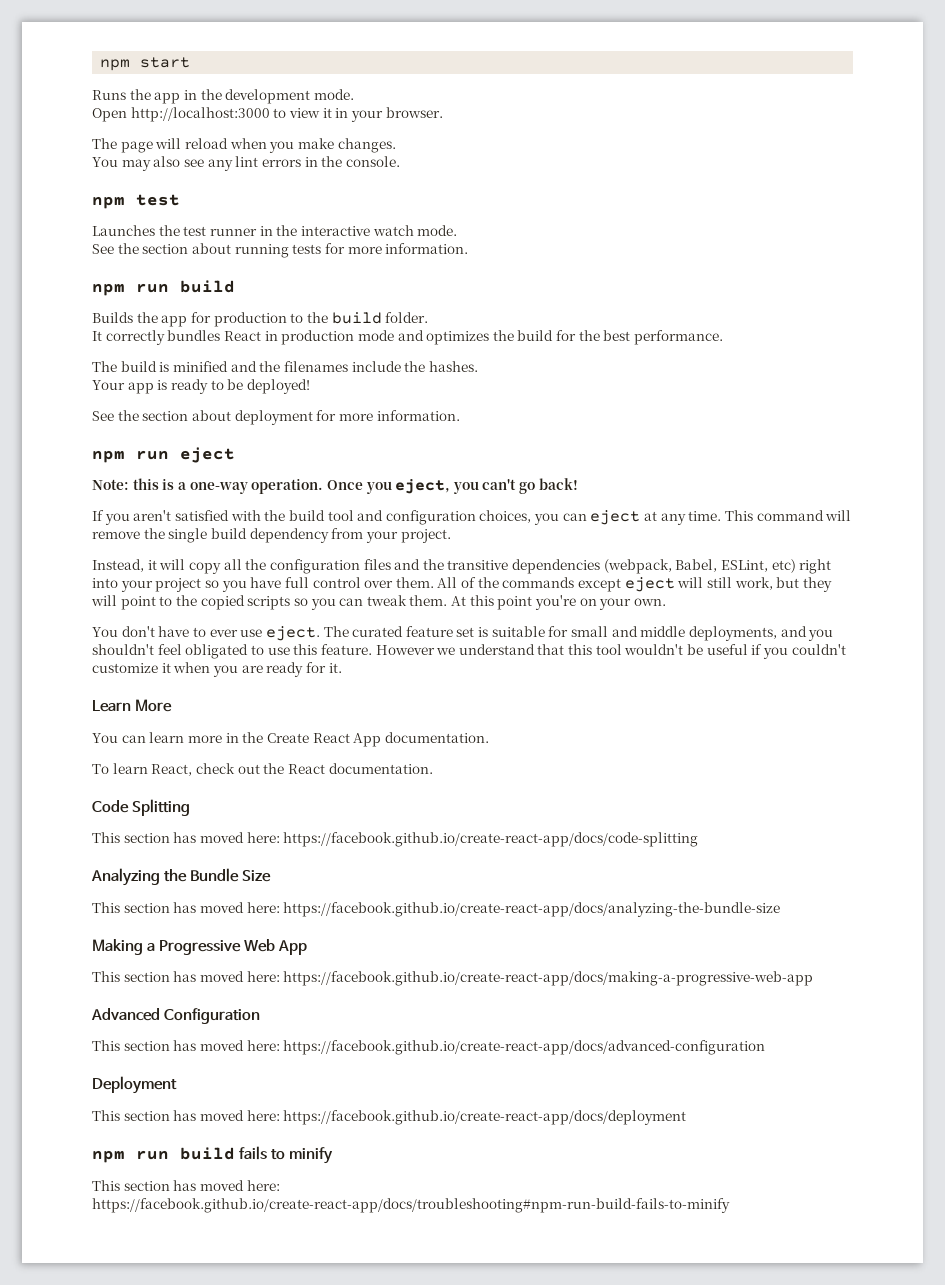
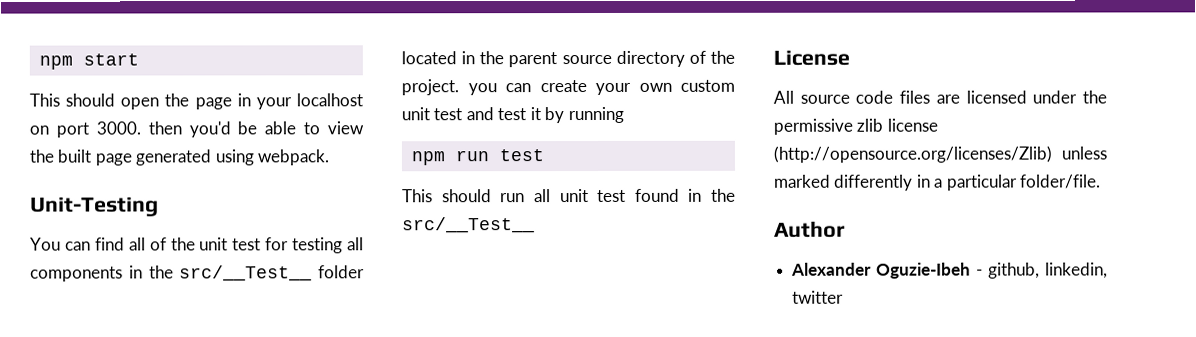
[92,89,354,104] [92,107,443,122] [92,138,396,153] [92,156,400,171] [92,194,180,209] [92,225,458,236] [92,243,469,258] [92,280,235,296] [92,312,429,327] [92,330,724,345] [92,361,478,372] [92,379,310,394] [92,410,460,425] [92,447,235,463] [92,478,578,494] [92,510,852,525] [92,528,451,543] [92,559,832,574] [92,577,832,592] [91,595,666,610] [92,626,834,641] [92,644,846,659] [92,662,342,677] [92,699,173,712] [92,732,489,747] [92,763,433,776] [92,799,190,816] [92,832,699,847] [91,868,271,886] [92,902,781,917] [92,939,307,955] [92,971,814,986] [91,1008,260,1024] [92,1040,766,1055] [92,1076,177,1094] [92,1110,687,1125] [92,1146,333,1164] [92,1180,280,1191] [92,1198,730,1213] Runs the app in the development mode. // Open http://localhost:3000 to view it in your browser. // The page will reload when you make changes. // You may also see any lint errors in the console. // npm test // Launches the test runner in the interactive watch mode. // See the section about running tests for more information. // npm run build // Builds the app for production to the build folder. // It correctly bundles React in production mode and optimizes the build for the best performance. // The build is minified and the filenames include the hashes. // Your app is ready to be deployed! // See the section about deployment for more information. // npm run eject // Note: this is a one-way operation. Once you eject, you can't go back! // If you aren't satisfied with the build tool and configuration choices, you can eject at any time. This command will remove the single build dependency from your project. // Instead, it will copy all the configuration files and the transitive dependencies (webpack, Babel, ESLint, etc) right into your project so you have full control over them. All of the commands except eject will still work, but they will point to the copied scripts so you can tweak them. At this point you're on your own. // You don't have to ever use eject. The curated feature set is suitable for small and middle deployments, and you shouldn't feel obligated to use this feature. However we understand that this tool wouldn't be useful if you couldn't customize it when you are ready for it. // Learn More // You can learn more in the Create React App documentation. // To learn React, check out the React documentation. // Code Splitting // This section has moved here: https://facebook.github.io/create-react-app/docs/code-splitting // Analyzing the Bundle Size // This section has moved here: https://facebook.github.io/create-react-app/docs/analyzing-the-bundle-size // Making a Progressive Web App // This section has moved here: https://facebook.github.io/create-react-app/docs/making-a-progressive-web-app // Advanced Configuration // This section has moved here: https://facebook.github.io/create-react-app/docs/advanced-configuration // Deployment // This section has moved here: https://facebook.github.io/create-react-app/docs/deployment // npm run build fails to minify // This section has moved here: https://facebook.github.io/create-react-app/docs/troubleshooting#npm-run-build-fails-to-minify -> [29,93,363,110] [29,121,364,138] [29,149,330,166] [30,196,159,217] [30,237,364,254] [30,265,365,282] [401,50,735,68] [401,79,735,96] [401,106,624,124] [410,149,544,166] [402,188,736,203] [402,217,535,234] [773,49,850,66] [773,90,1107,104] [773,118,938,135] [773,145,1107,163] [774,174,1102,191] [774,220,846,238] [791,262,1108,279] [792,290,845,304] This should open the page in your localhost on port 3000. then you'd be able to view the built page generated using webpack. // Unit-Testing // You can find all of the unit test for testing all components in the src/__Test__ folder located in the parent source directory of the project. you can create your own custom unit test and test it by running // npm run test // This should run all unit test found in the src/__Test__ // License // All source code files are licensed under the permissive zlib license (http://opensource.org/licenses/Zlib) unless marked differently in a particular folder/file. // Author // Alexander Oguzie-Ibeh - github, linkedin, twitter

